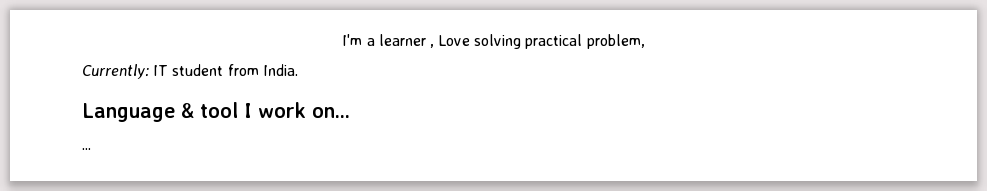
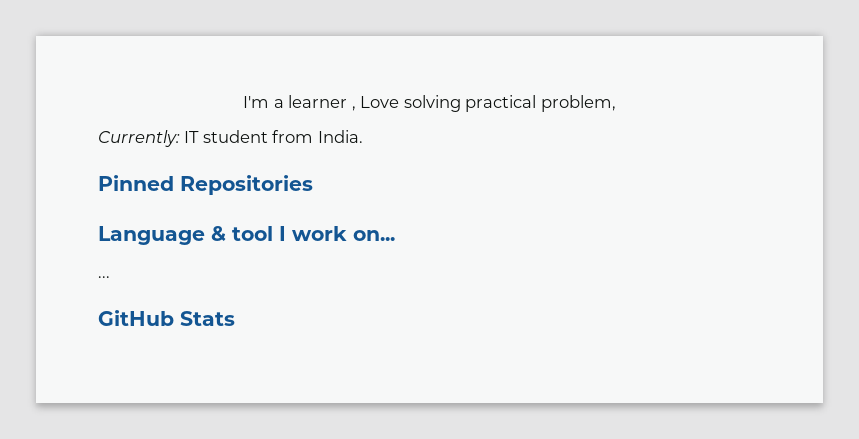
(298, 70) none -> [98,175,313,195] // Pinned Repositories
(91, 149) none -> [98,310,235,326] // GitHub Stats

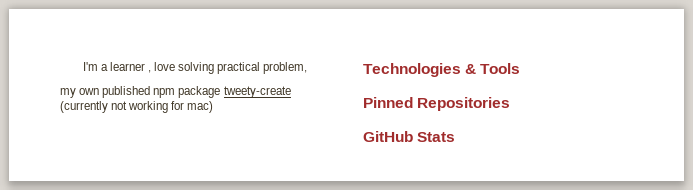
[360,96,400,108] Love -> [154,62,176,71] love
[98,130,363,147] [98,175,313,195] [98,226,395,245] [98,276,110,278] Currently: IT student from India. // Pinned Repositories // Language & tool I work on... // ... -> [60,86,291,98] [60,101,214,113] [363,63,521,77] [363,97,511,111] my own published npm package tweety-create (currently not working for mac) // Technologies & Tools // Pinned Repositories

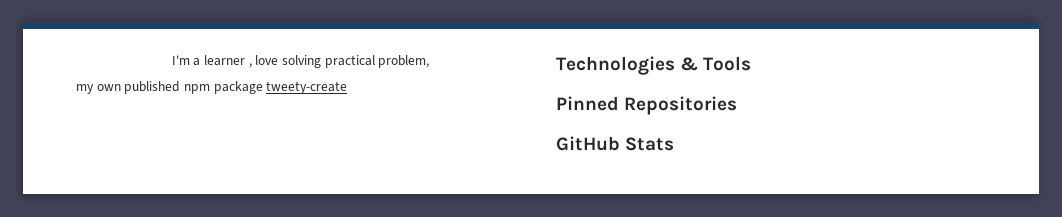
[60,101,214,113] (currently not working for mac) -> (348, 87) none

